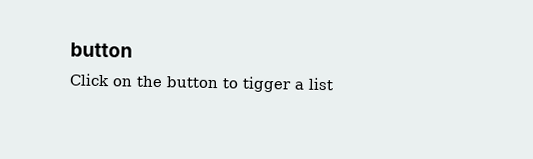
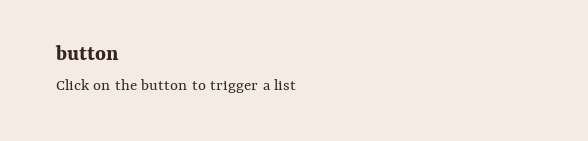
[242,76,292,93] tigger -> [210,81,259,93] trigger

